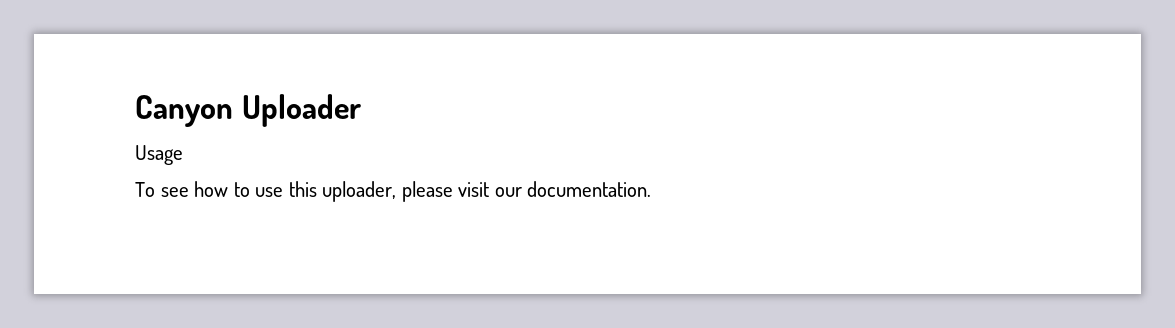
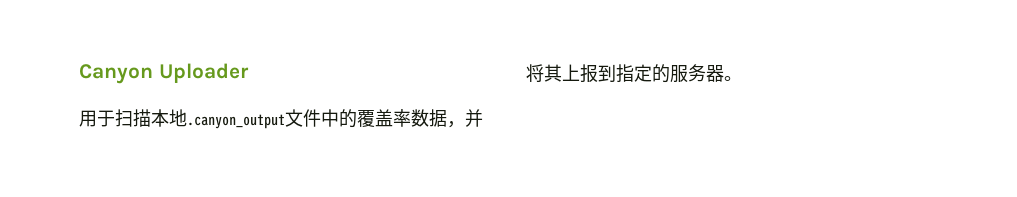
[135,145,183,165] [135,181,652,202] Usage // To see how to use this uploader, please visit our documentation. -> [79,109,483,129] [526,64,742,83] 用于扫描本地.canyon_output文件中的覆盖率数据，并将其上报到指定的服务器。

